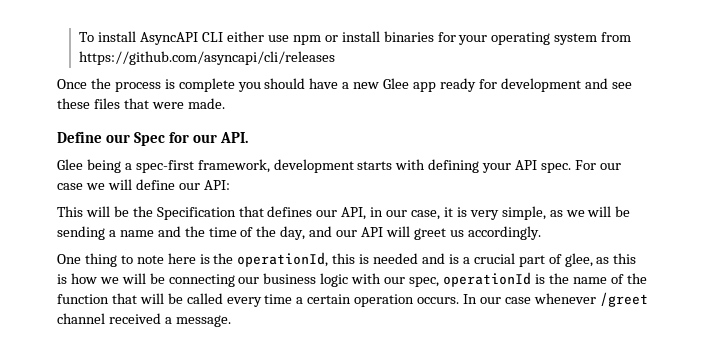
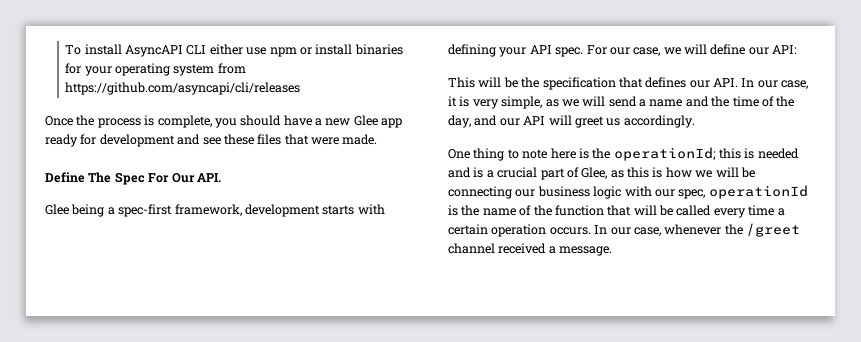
[178,78,235,92] complete -> [157,115,212,128] complete,
[105,132,217,146] our Spec for our -> [88,172,195,185] The Spec For Our
[57,183,83,190] case -> [633,47,661,56] case,
[156,207,236,220] Specification -> [542,77,616,90] specification
[341,207,384,220] API, in -> [713,78,755,87] API. In
[615,206,631,217] [57,226,105,240] be sending -> [608,96,637,107] send
[237,252,329,267] operationId, -> [613,147,716,161] operationId;
[564,253,593,267] glee, -> [581,167,608,179] Glee,
[504,293,596,304] case whenever -> [633,224,743,236] case, whenever the

